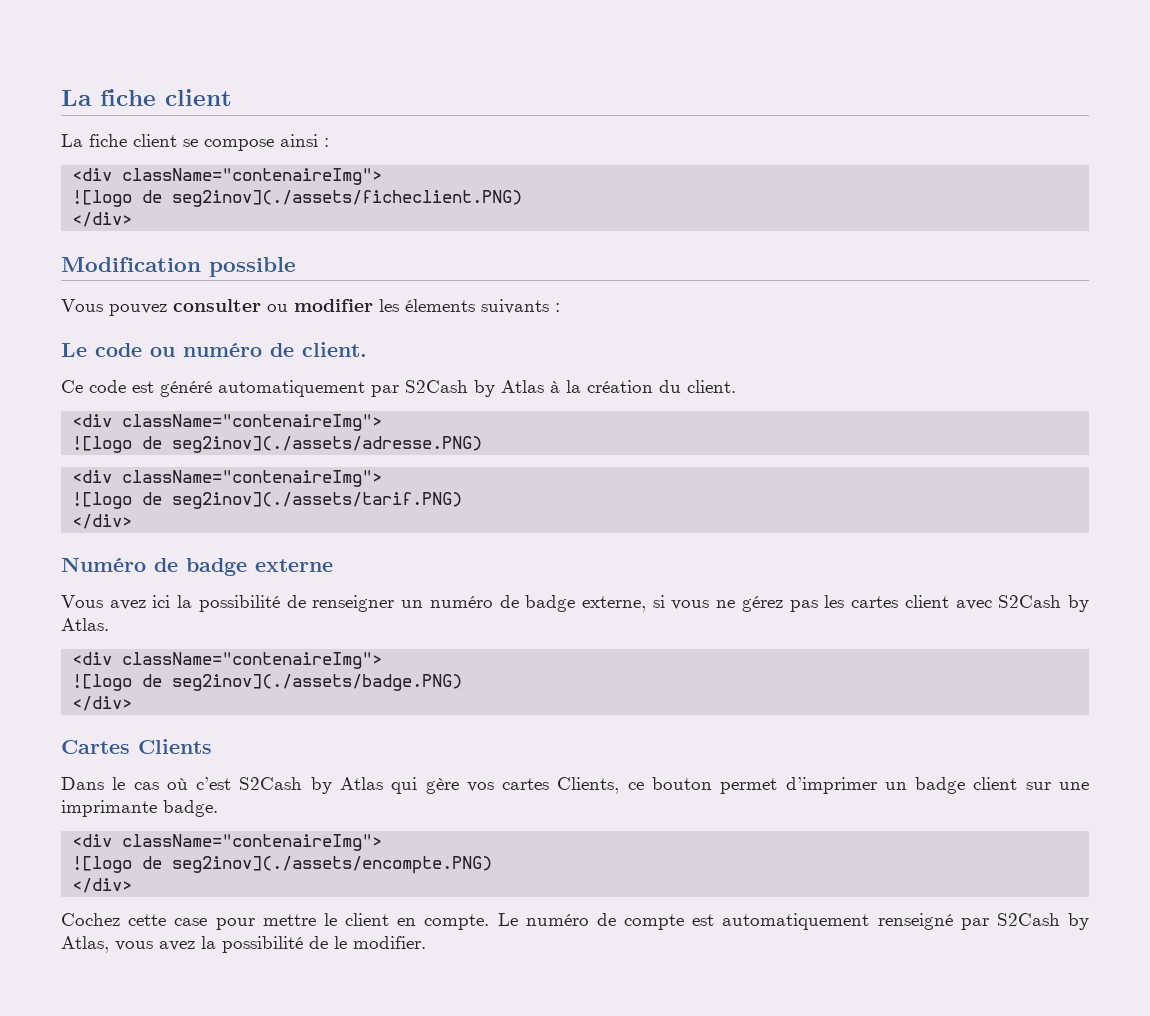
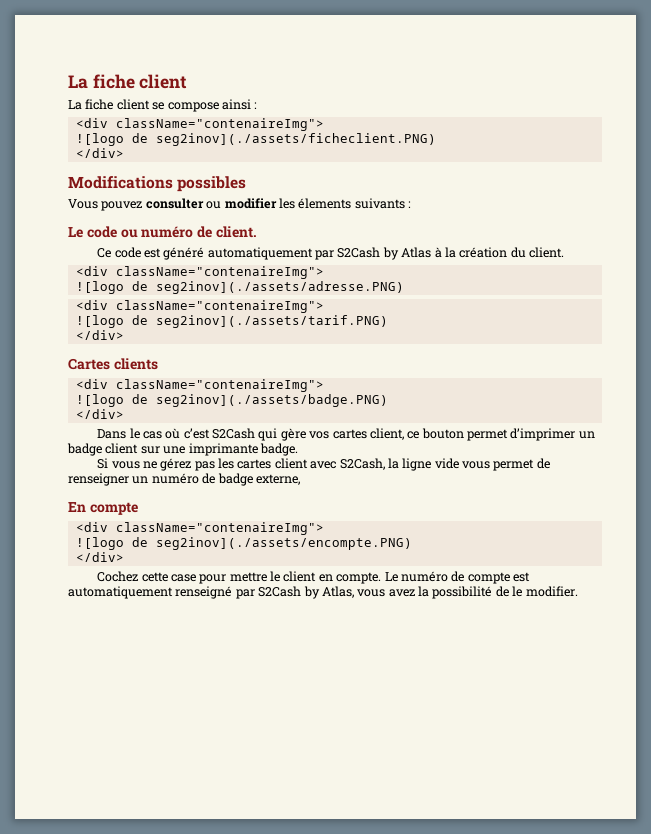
[61,257,296,277] Modification possible -> [68,176,247,192] Modifications possibles
[61,557,333,576] [61,595,1090,612] [61,618,109,631] Numéro de badge externe // Vous avez ici la possibilité de renseigner un numéro de badge externe, si vous ne gérez pas les cartes client avec S2Cash by Atlas. -> [68,358,158,370] Cartes clients
[61,739,212,754] // Cartes Clients -> (124, 414) none
[310,777,383,794] by Atlas -> (256, 433) none
[557,777,620,794] Clients, -> [369,428,404,440] client,
(218, 808) none -> [97,458,550,471] [68,473,300,486] [68,502,138,515] // Si vous ne gérez pas les cartes client avec S2Cash, la ligne vide vous permet de renseigner un numéro de badge externe, // En compte

